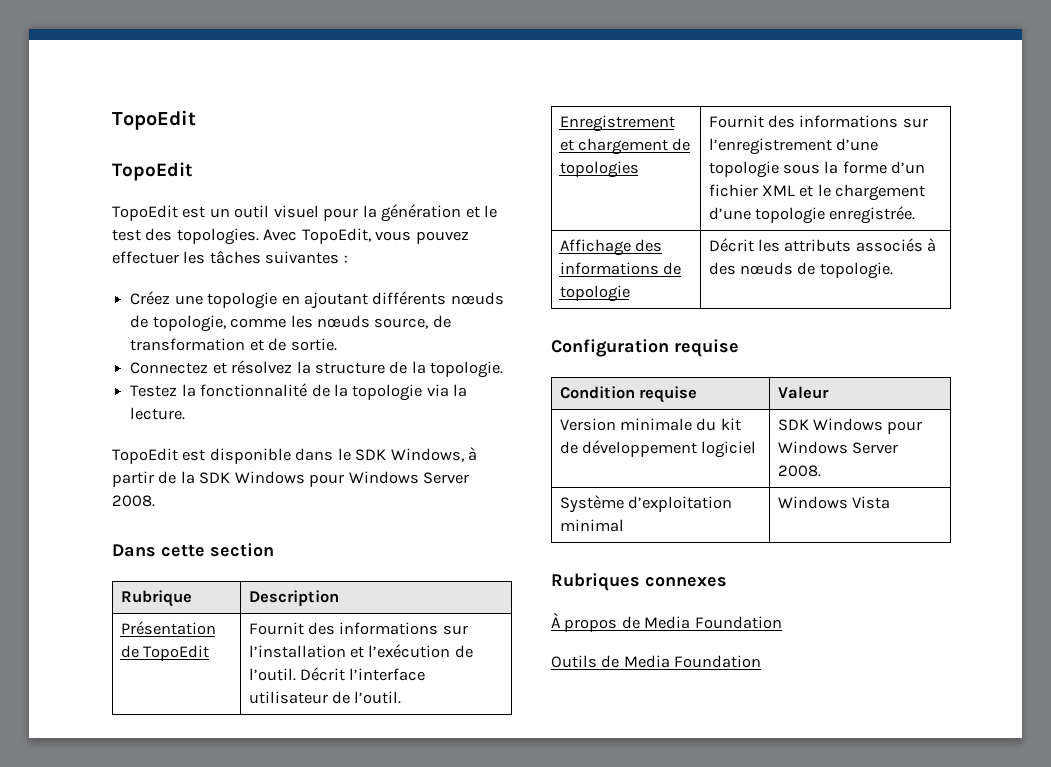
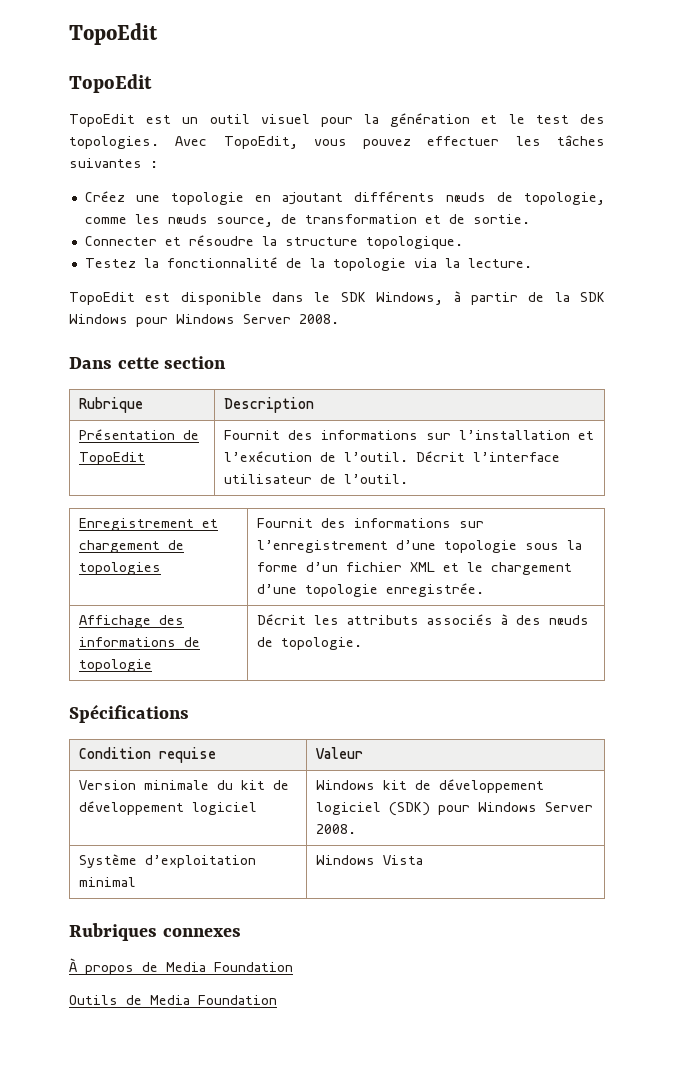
[130,360,504,378] Connectez et résolvez la structure de la topologie. -> [84,235,463,249] Connecter et résoudre la structure topologique.
[551,339,739,357] Configuration requise -> [69,704,189,723] Spécifications
[777,418,883,431] SDK Windows -> [315,779,544,793] [315,802,430,816] Windows kit de développement logiciel (SDK)

